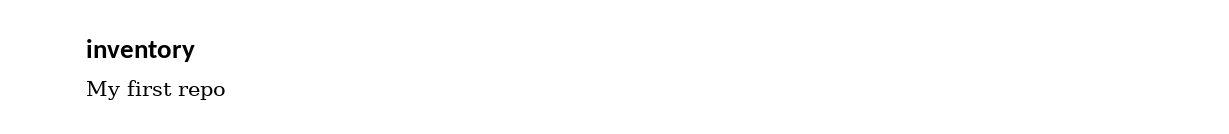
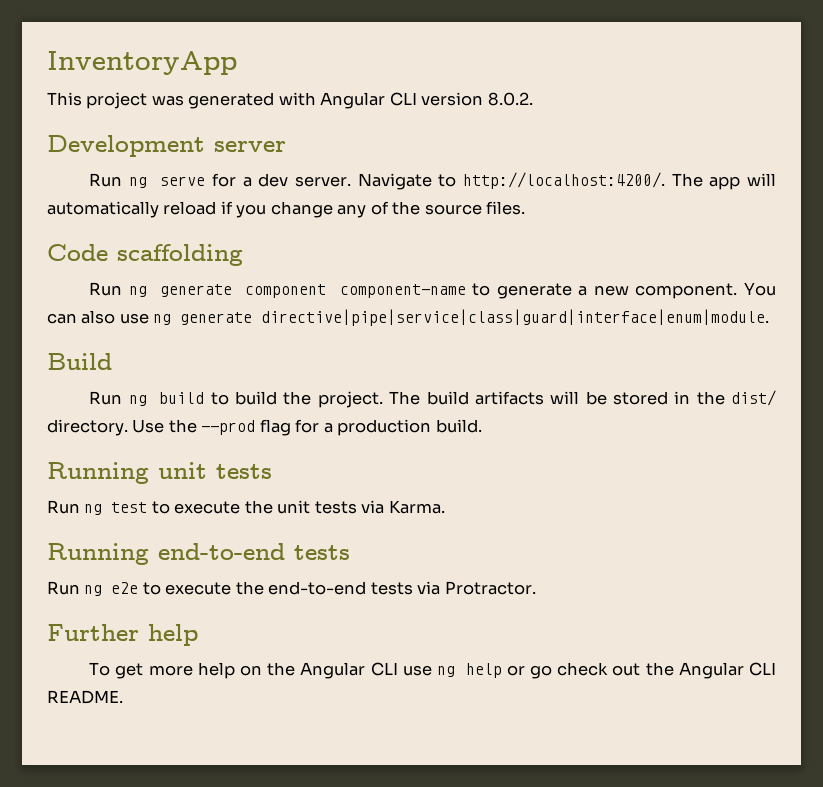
[86,39,195,62] [86,80,226,100] inventory // My first repo -> [47,51,237,75] [47,92,533,109] [47,135,286,157] [89,172,777,190] [47,201,526,218] [47,244,243,266] [89,282,777,299] [47,309,770,326] [47,353,112,370] [89,390,776,408] [47,419,482,436] [47,462,272,484] [47,500,445,515] [47,543,350,565] [47,581,536,596] [47,624,198,646] [89,662,776,679] [47,690,123,704] InventoryApp // This project was generated with Angular CLI version 8.0.2. // Development server // Run ng serve for a dev server. Navigate to http://localhost:4200/. The app will automatically reload if you change any of the source files. // Code scaffolding // Run ng generate component component-name to generate a new component. You can also use ng generate directive|pipe|service|class|guard|interface|enum|module. // Build // Run ng build to build the project. The build artifacts will be stored in the dist/ directory. Use the --prod flag for a production build. // Running unit tests // Run ng test to execute the unit tests via Karma. // Running end-to-end tests // Run ng e2e to execute the end-to-end tests via Protractor. // Further help // To get more help on the Angular CLI use ng help or go check out the Angular CLI README.

